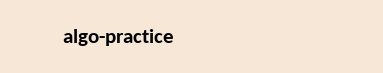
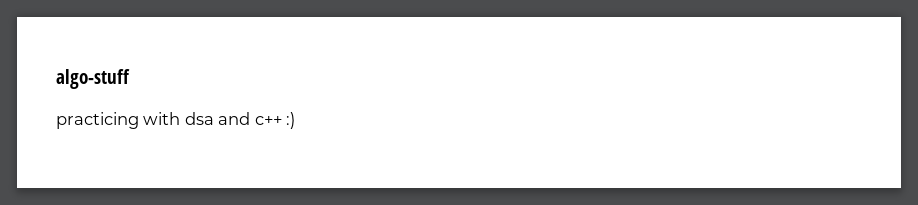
[63,29,174,46] algo-practice -> [56,69,130,89] [56,112,296,129] algo-stuff // practicing with dsa and c++ :)

